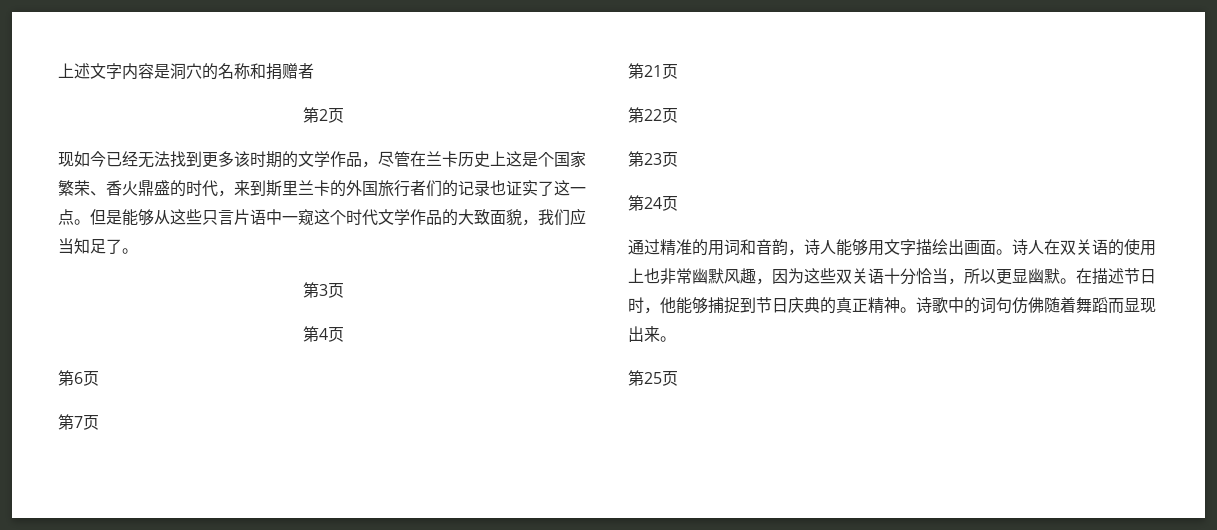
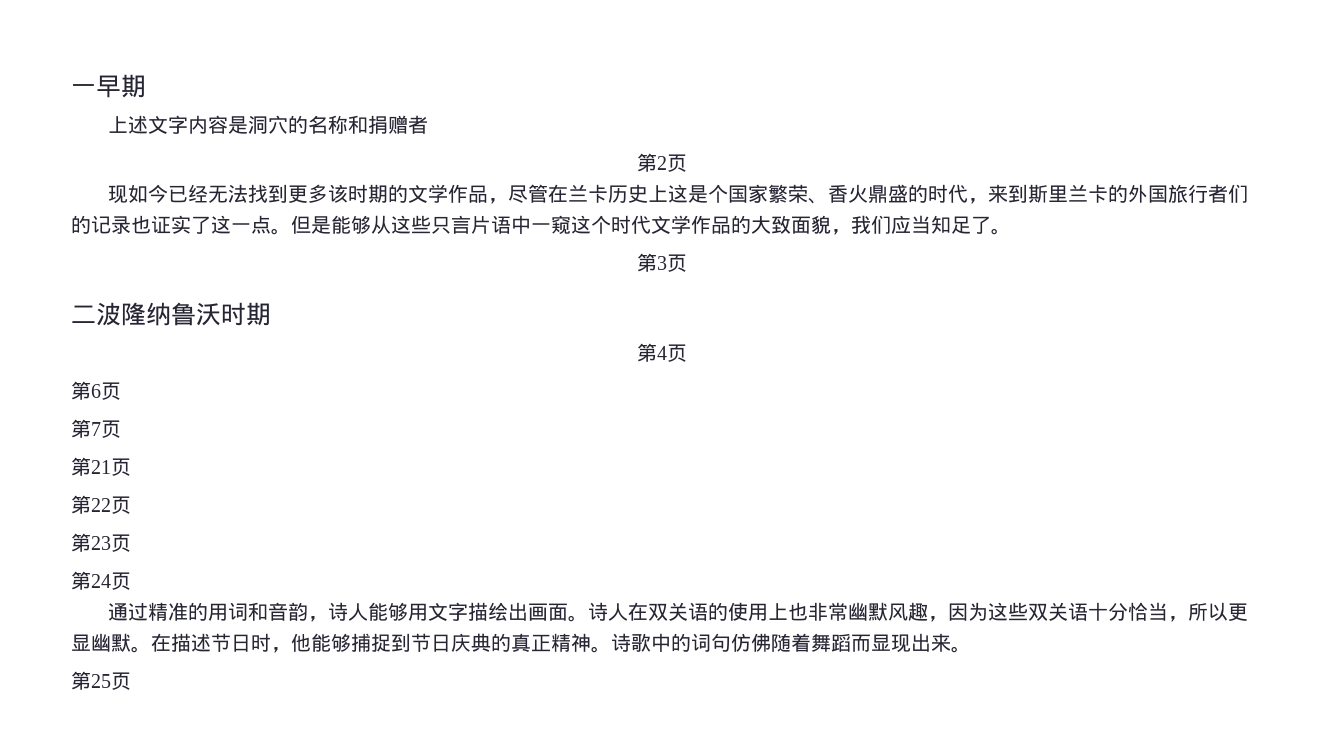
(58, 70) none -> [71,74,146,98] 一早期 //
(344, 290) none -> [71,302,271,326] // 二波隆纳鲁沃时期

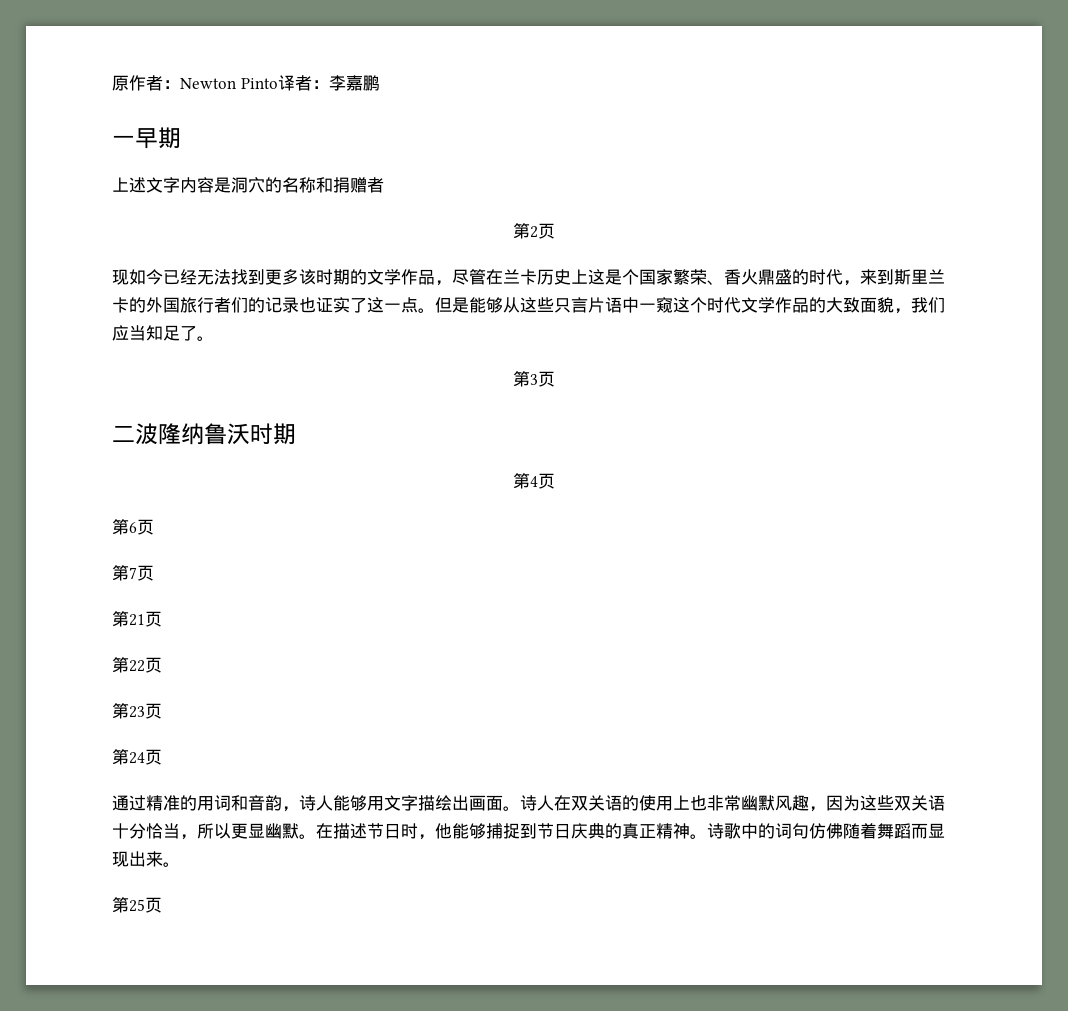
(71, 89) none -> [112,75,380,91] 原作者：Newton Pinto译者：李嘉鹏 //

